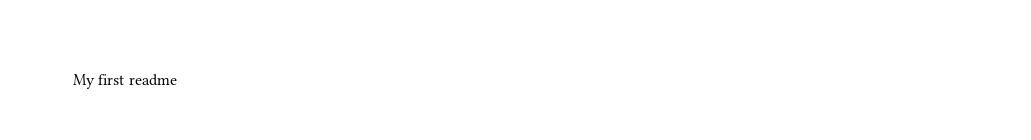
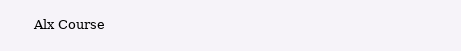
[73,74,177,89] My first readme -> [33,19,105,29] Alx Course

